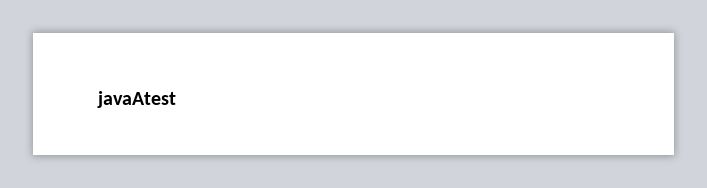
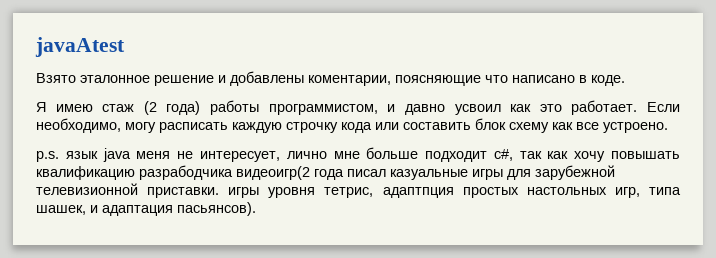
(176, 99) none -> [36,71,625,86] [36,100,681,115] [36,118,668,133] [36,147,680,162] [36,165,615,180] [36,183,681,198] [36,202,256,216] // Взято эталонное решение и добавлены коментарии, поясняющие что написано в коде. // Я имею стаж (2 года) работы программистом, и давно усвоил как это работает. Если необходимо, могу расписать каждую строчку кода или составить блок схему как все устроено. // p.s. язык java меня не интересует, лично мне больше подходит c#, так как хочу повышать квалификацию разрабодчика видеоигр(2 года писал казуальные игры для зарубежной телевизионной приставки. игры уровня тетрис, адаптпция простых настольных игр, типа шашек, и адаптация пасьянсов).

